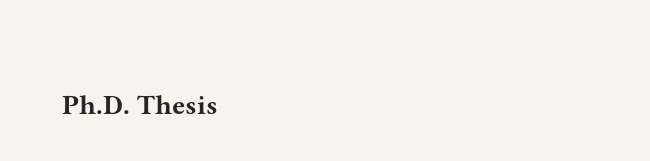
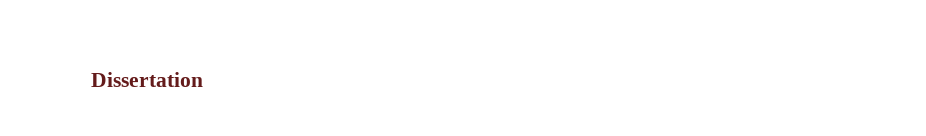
[62,95,219,114] Ph.D. Thesis -> [91,72,203,87] Dissertation

